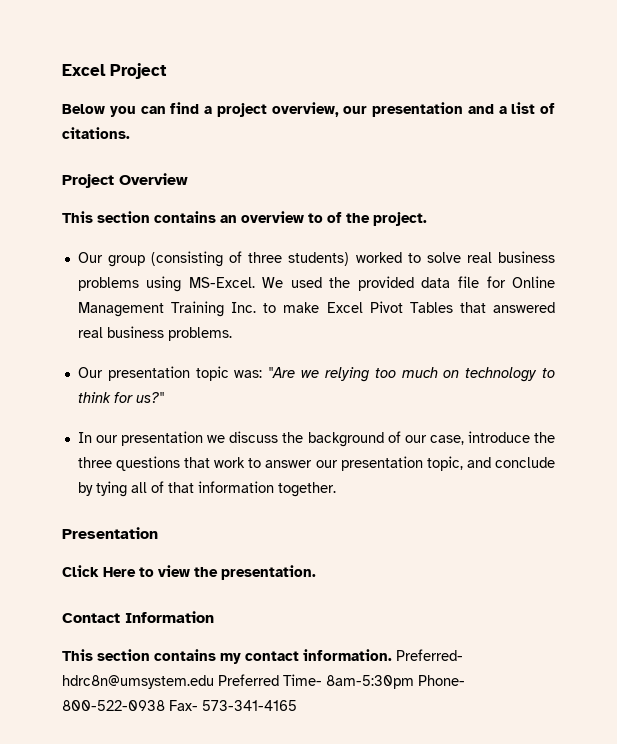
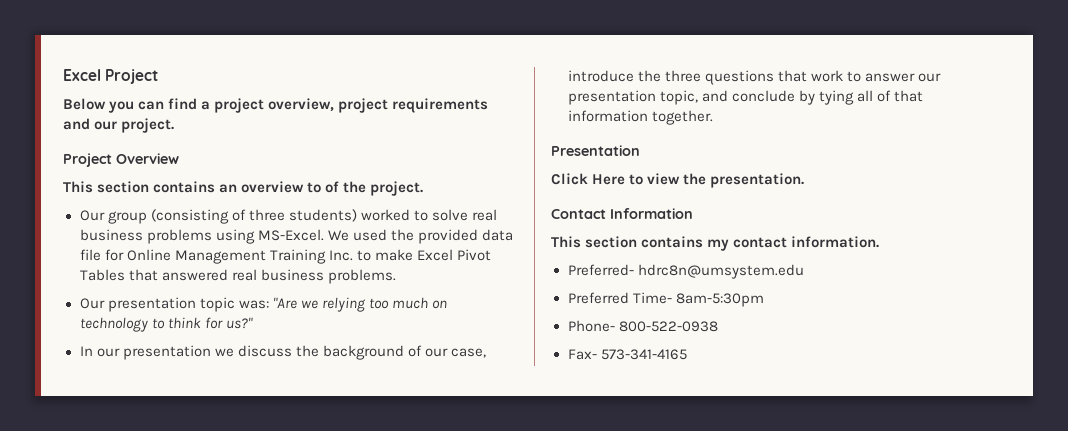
[343,102,555,117] [62,127,130,139] our presentation and a list of citations. -> [338,98,489,113] [63,118,175,133] project requirements and our project.
(392, 655) none -> (880, 242) //
(214, 682) none -> (804, 271) //
(414, 682) none -> (764, 300) //
(165, 705) none -> (718, 326) //

